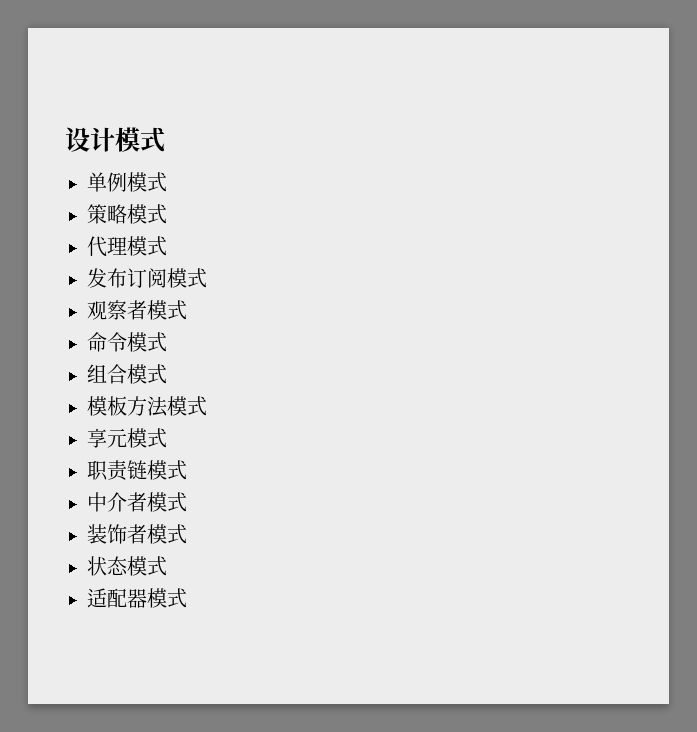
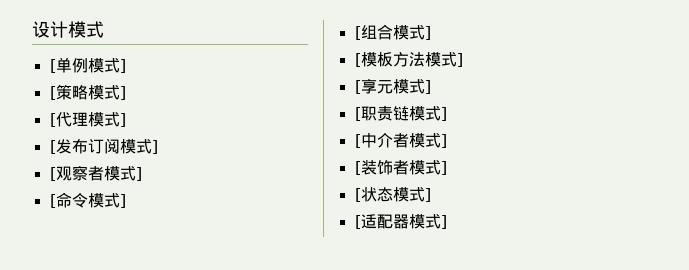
(165, 140) none -> [49,59,56,73] [
(167, 182) // -> [119,59,126,73] [49,86,56,100] ] // [
(167, 214) // -> [119,86,126,100] [49,113,56,127] ] // [
(167, 246) // -> [119,113,126,127] [49,140,56,154] ] // [
(207, 278) // -> [151,140,158,154] [49,167,56,181] ] // [
(187, 310) // -> [135,167,142,181] [49,194,56,208] ] // [
(167, 342) // -> [119,194,126,208] [354,26,361,40] ] // [
(167, 374) // -> [424,26,431,40] [354,53,361,67] ] // [
(207, 406) // -> [456,53,463,67] [354,80,361,94] ] // [
(167, 438) // -> [424,80,431,94] [354,107,361,121] ] // [
(187, 470) // -> [440,107,447,121] [354,134,361,148] ] // [
(187, 502) // -> [440,134,447,148] [354,161,361,175] ] // [
(187, 534) // -> [440,161,447,175] [354,188,361,202] ] // [
(167, 566) // -> [424,188,431,202] [354,215,361,229] ] // [
(187, 598) none -> [440,215,447,229] ]

